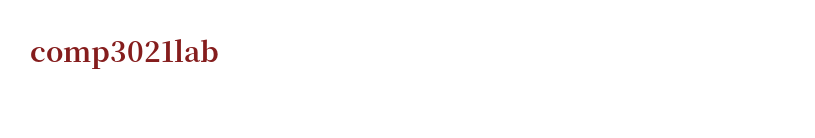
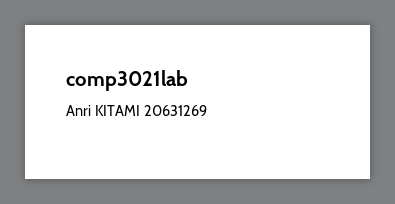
(219, 54) none -> [66,105,207,116] // Anri KITAMI 20631269

